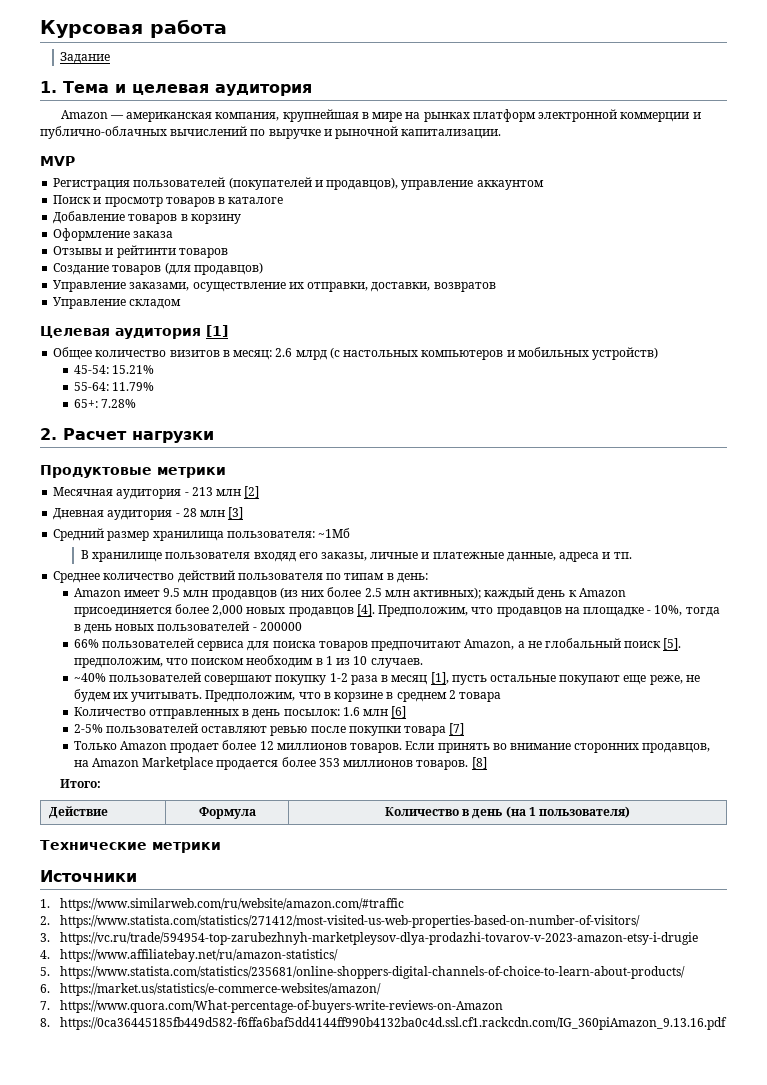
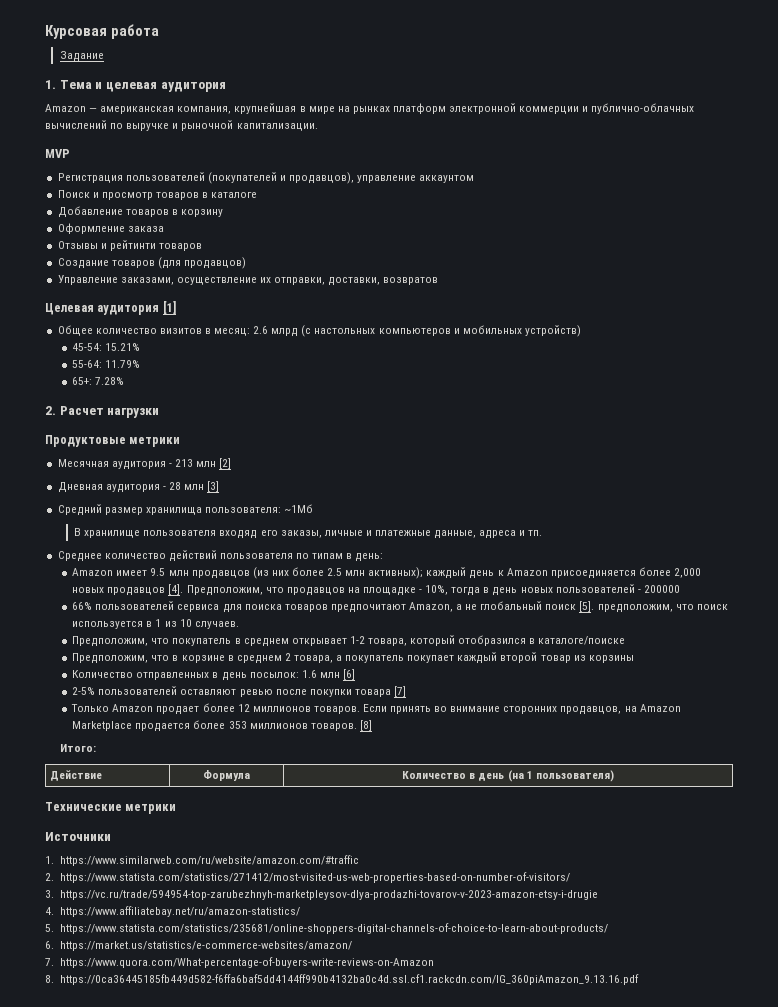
[53,297,182,309] // Управление складом -> (439, 281) none
[191,655,314,668] поиском необходим -> [696,604,728,610] [72,621,144,629] поиск используется
[73,672,700,685] [73,689,203,702] ~40% пользователей совершают покупку 1-2 раза в месяц [1], пусть остальные покупают еще реже, не будем их учитывать. -> [72,635,626,647] Предположим, что покупатель в среднем открывает 1-2 товара, который отобразился в каталоге/поиске //
[458,692,501,702] товара -> [293,652,634,664] товара, а покупатель покупает каждый второй товар из корзины

